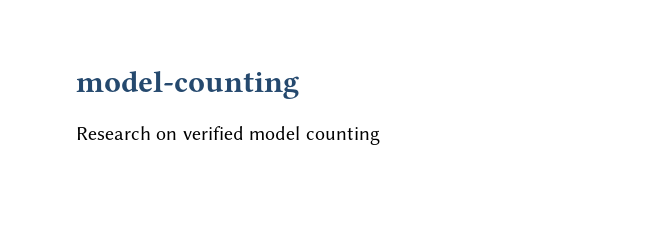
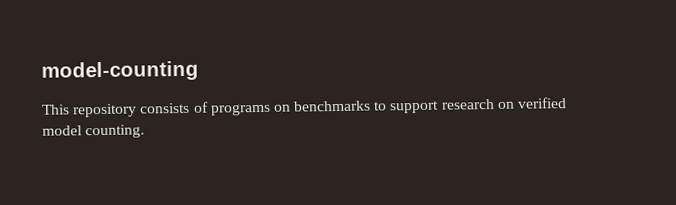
[76,126,151,140] Research -> [42,99,495,118] This repository consists of programs on benchmarks to support research
[305,127,380,145] counting -> [85,124,146,139] counting.

